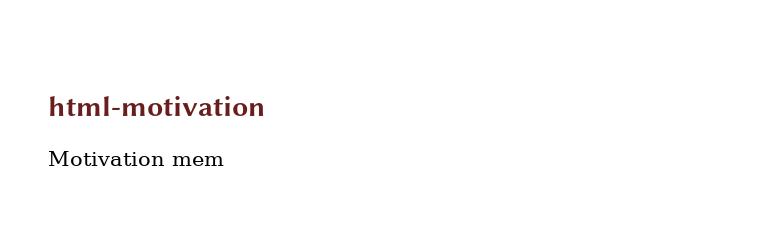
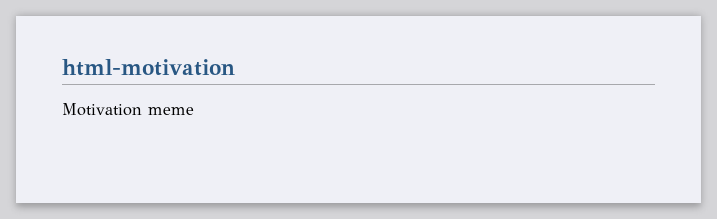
[172,156,224,166] mem -> [148,107,194,115] meme

